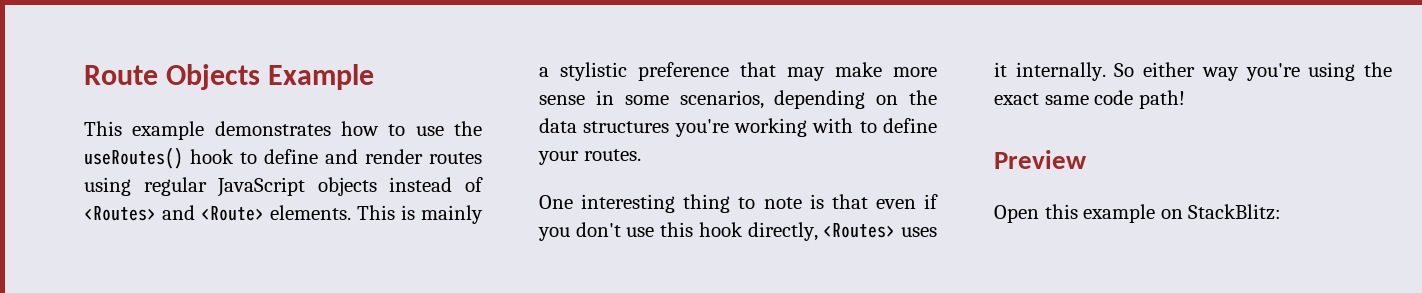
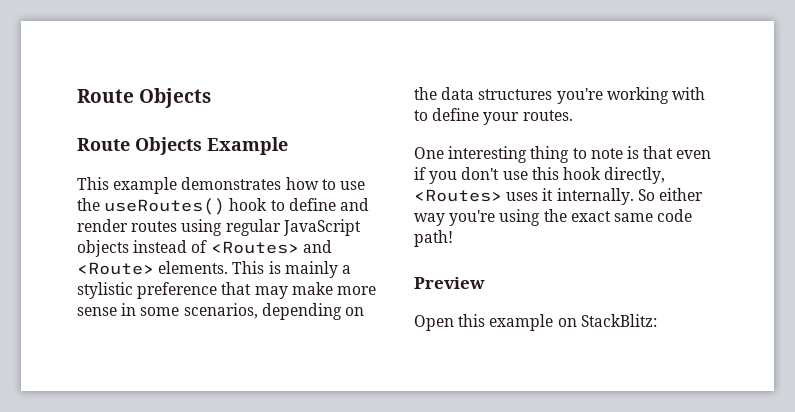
[84,64,261,90] Route Objects -> [77,88,212,108] [77,137,202,155] Route Objects // Route Objects

